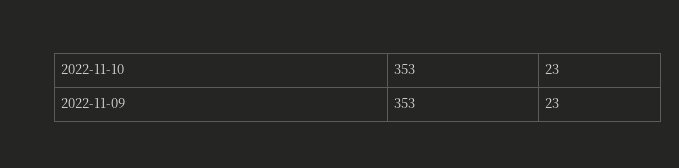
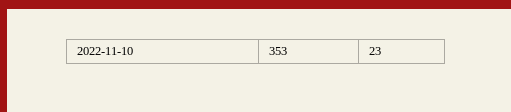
[60,98,125,108] [393,98,415,108] [544,98,559,108] // 2022-11-09 | 353 | 23 -> (381, 51) none

